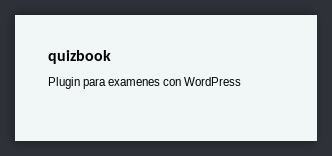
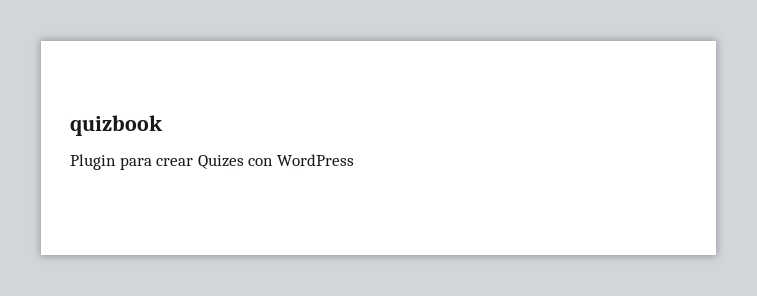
[108,79,161,86] examenes -> [156,155,244,169] crear Quizes

